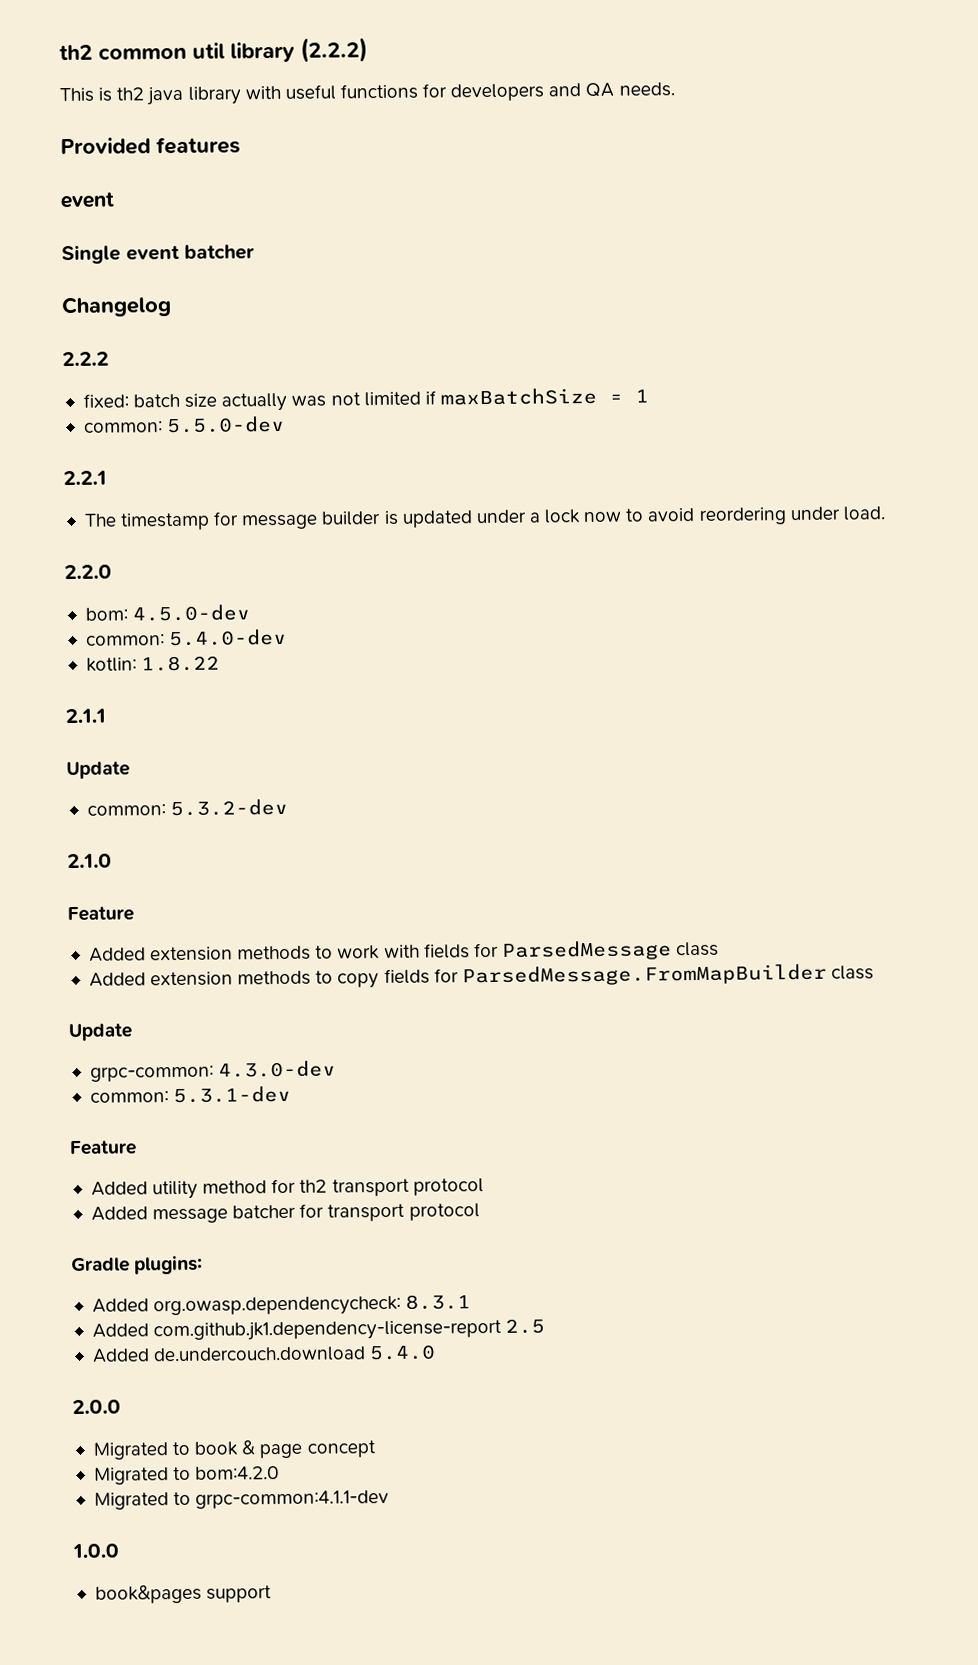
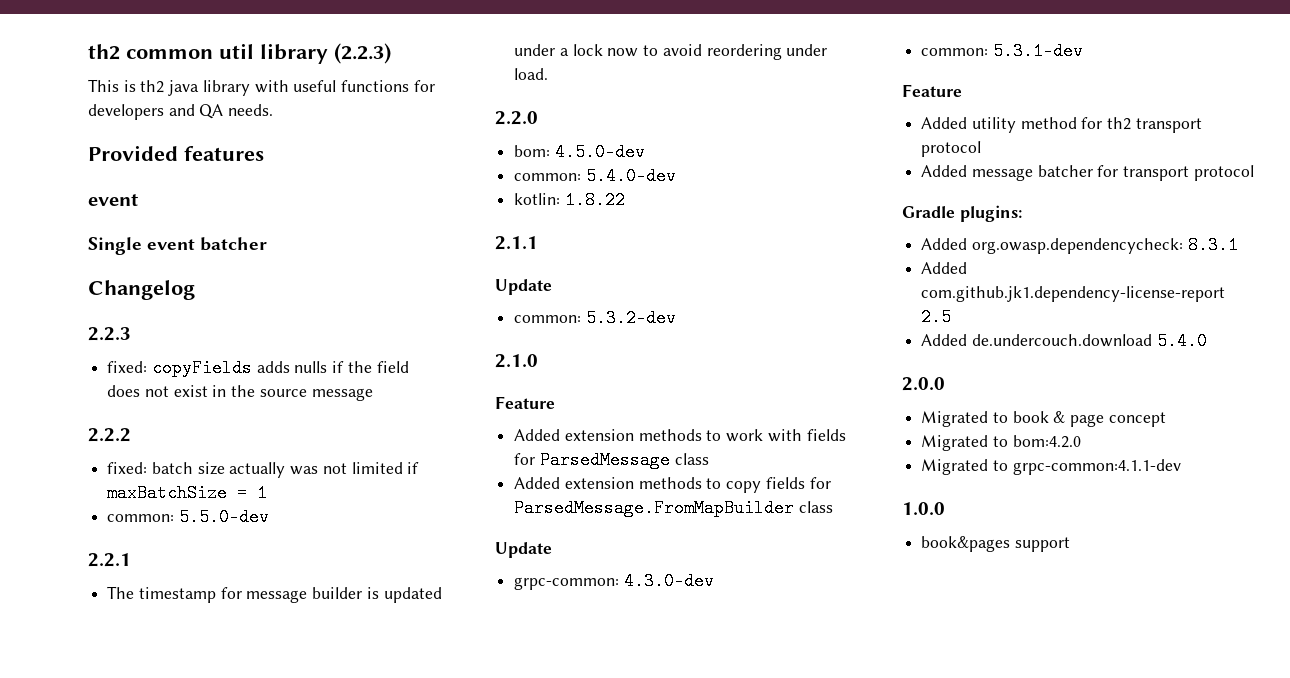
[300,37,368,63] (2.2.2) -> [334,43,391,64] (2.2.3)
(172, 307) none -> [88,327,131,341] [107,359,409,377] [107,385,373,401] // 2.2.3 // fixed: copyFields adds nulls if the field does not exist in the source message

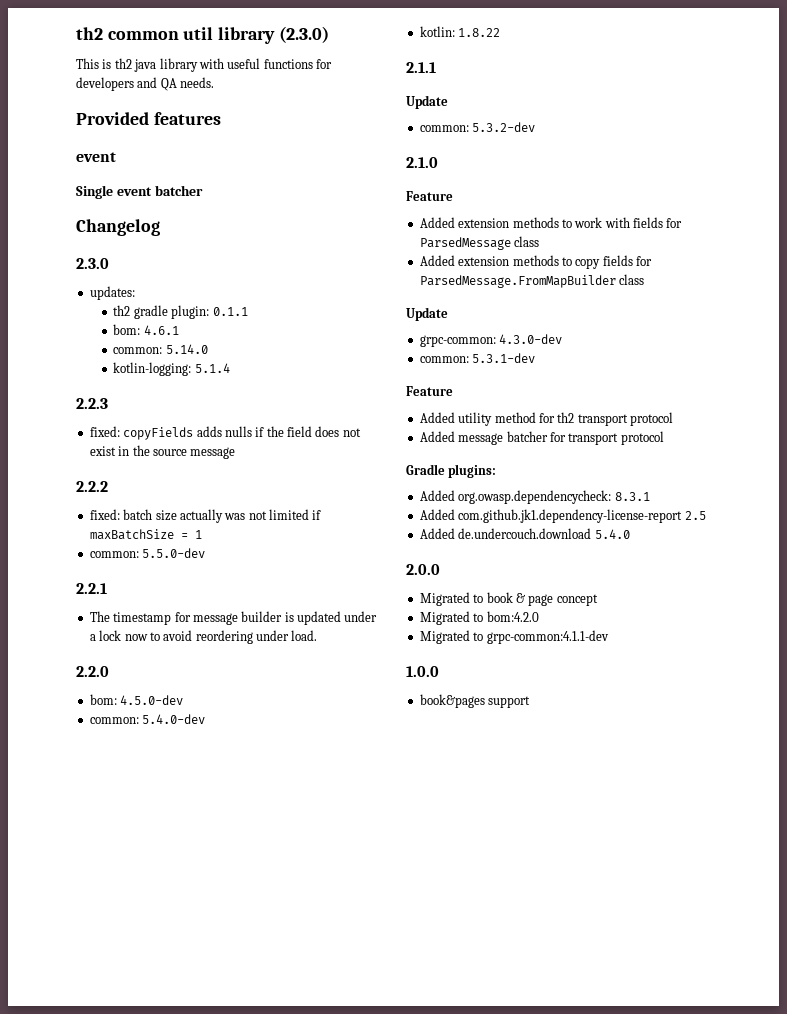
[334,43,391,64] (2.2.3) -> [278,26,329,43] (2.3.0)
(195, 290) none -> [76,258,109,269] [89,286,135,300] [113,305,248,319] [113,324,179,335] [113,344,208,354] [113,362,230,376] // 2.3.0 // updates: // th2 gradle plugin: 0.1.1 // bom: 4.6.1 // common: 5.14.0 // kotlin-logging: 5.1.4

